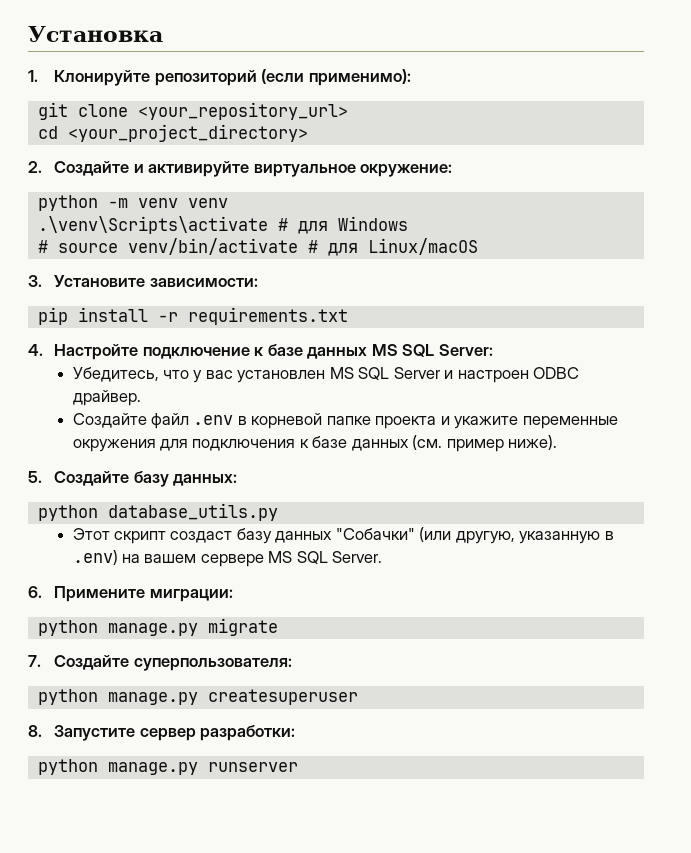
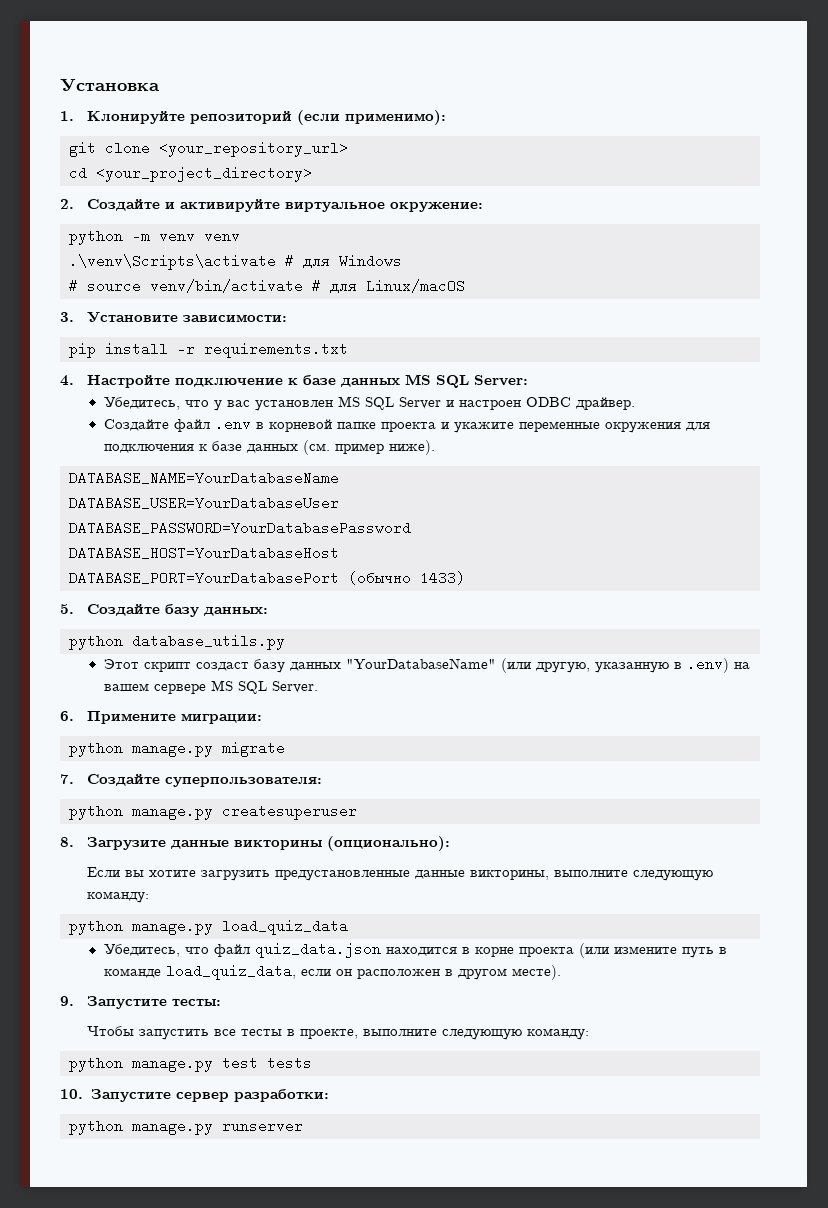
(558, 442) none -> [69,471,339,485] [69,496,339,510] [69,521,411,535] [69,546,339,560] [69,569,465,586] // DATABASE_NAME=YourDatabaseName // DATABASE_USER=YourDatabaseUser // DATABASE_PASSWORD=YourDatabasePassword // DATABASE_HOST=YourDatabaseHost // DATABASE_PORT=YourDatabasePort (обычно 1433)
[335,528,415,540] "Собачки" -> [345,658,496,669] "YourDatabaseName"
(42, 731) none -> [87,836,451,851] [87,867,714,881] [87,891,150,903] [69,919,348,935] [103,942,727,958] [103,964,561,980] [60,996,222,1009] [87,1026,590,1040] [69,1056,312,1072] [60,1089,83,1099] Загрузите данные викторины (опционально): // Если вы хотите загрузить предустановленные данные викторины, выполните следующую команду: // python manage.py load_quiz_data // Убедитесь, что файл quiz_data.json находится в корне проекта (или измените путь в команде load_quiz_data, если он расположен в другом месте). // 9. Запустите тесты: // Чтобы запустить все тесты в проекте, выполните следующую команду: // python manage.py test tests // 10.

